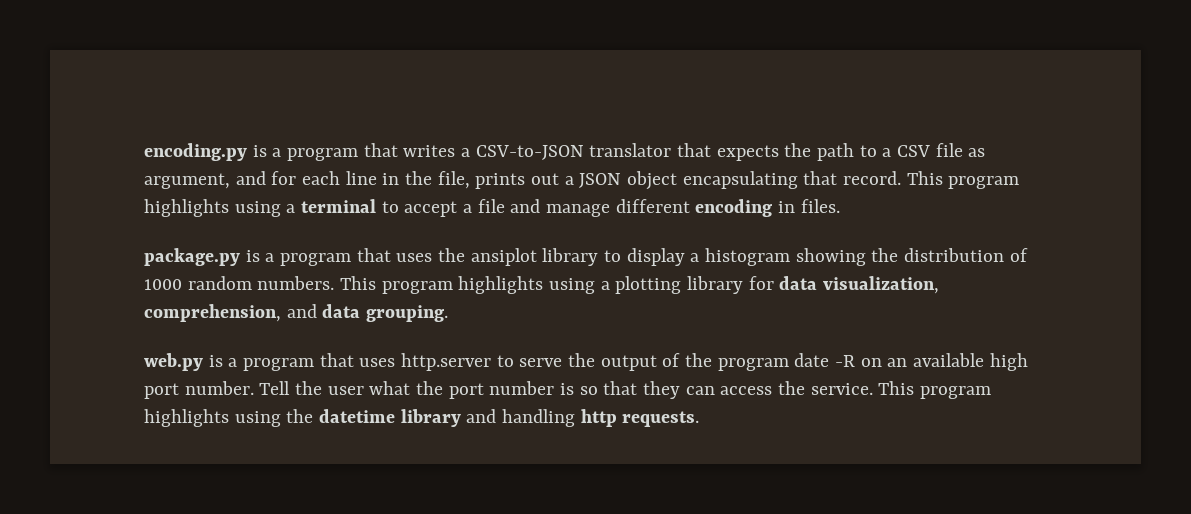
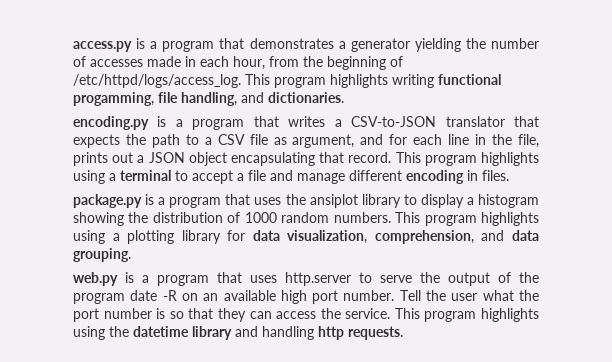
(144, 152) none -> [73,38,540,52] [73,56,403,70] [73,74,501,88] [73,92,344,106] access.py is a program that demonstrates a generator yielding the number of accesses made in each hour, from the beginning of /etc/httpd/logs/access_log. This program highlights writing functional progamming, file handling, and dictionaries. //

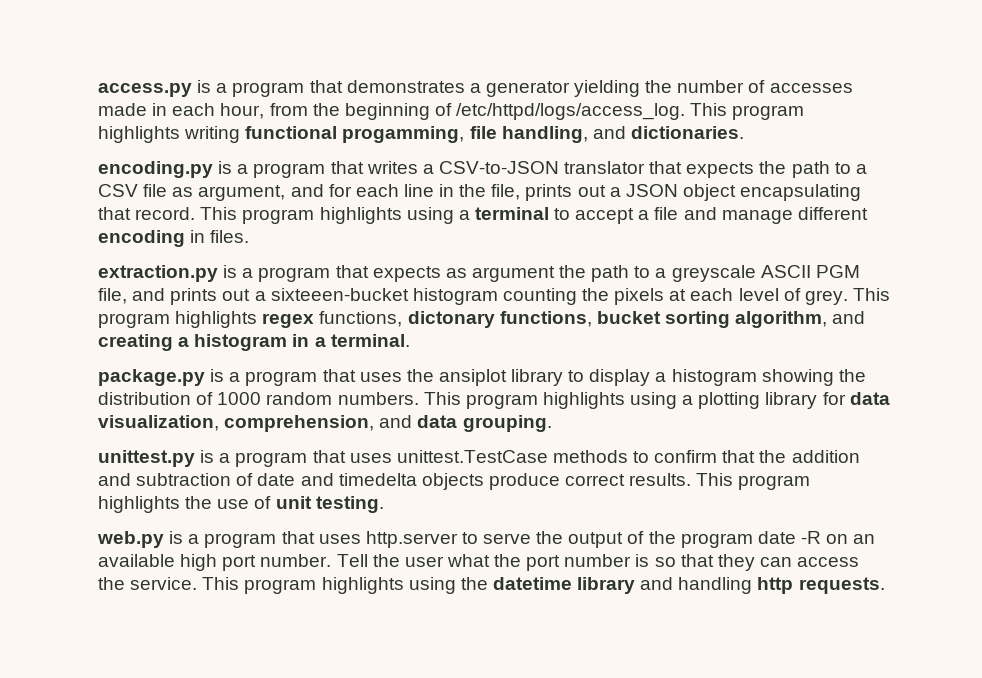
(509, 175) none -> [98,265,860,282] [98,288,890,305] [98,311,866,328] [98,334,410,351] // extraction.py is a program that expects as argument the path to a greyscale ASCII PGM file, and prints out a sixteeen-bucket histogram counting the pixels at each level of grey. This program highlights regex functions, dictonary functions, bucket sorting algorithm, and creating a histogram in a terminal.
(131, 255) none -> [98,450,860,467] [98,473,811,490] [98,496,384,513] // unittest.py is a program that uses unittest.TestCase methods to confirm that the addition and subtraction of date and timedelta objects produce correct results. This program highlights the use of unit testing.

